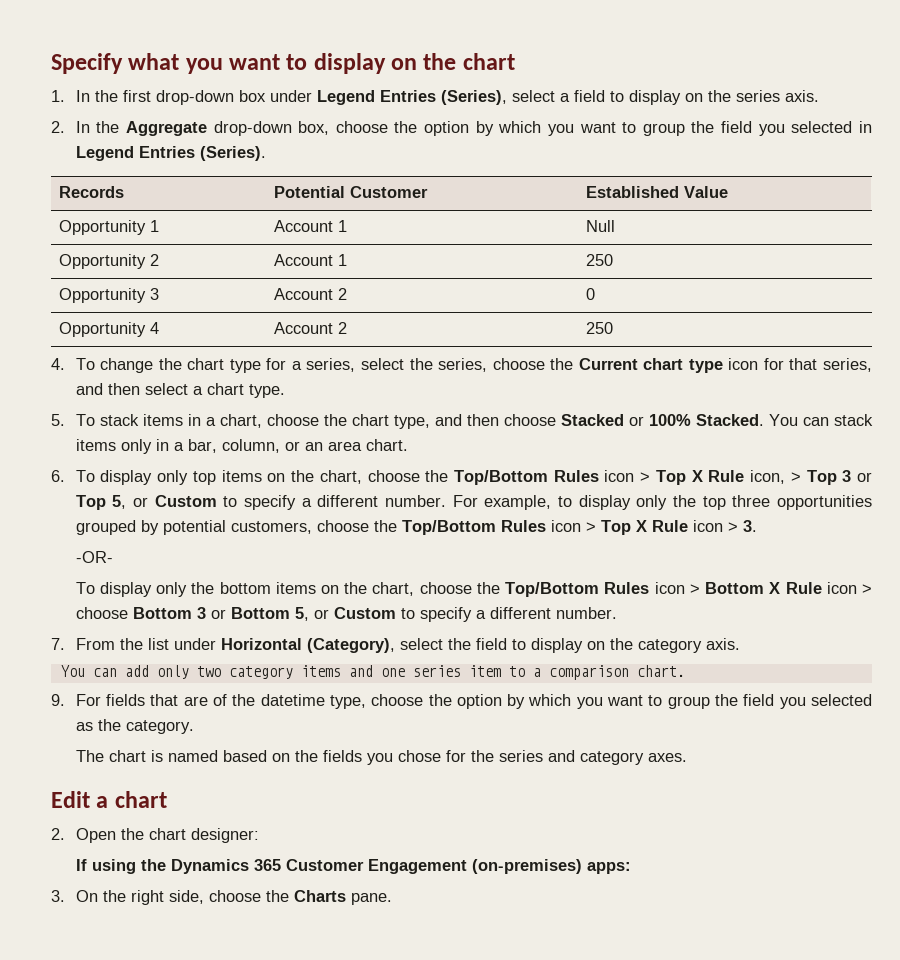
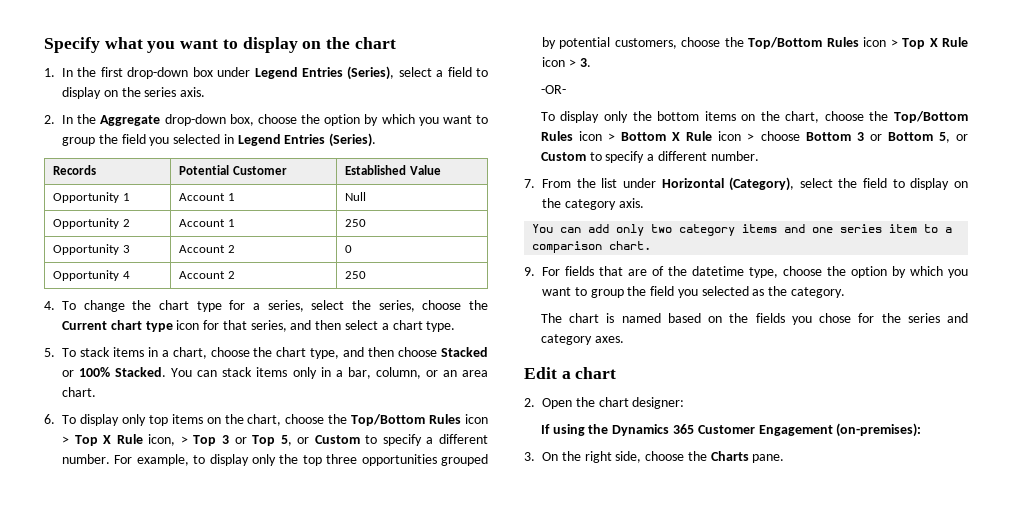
[471,859,631,874] (on-premises) apps: -> [836,423,922,437] (on-premises):

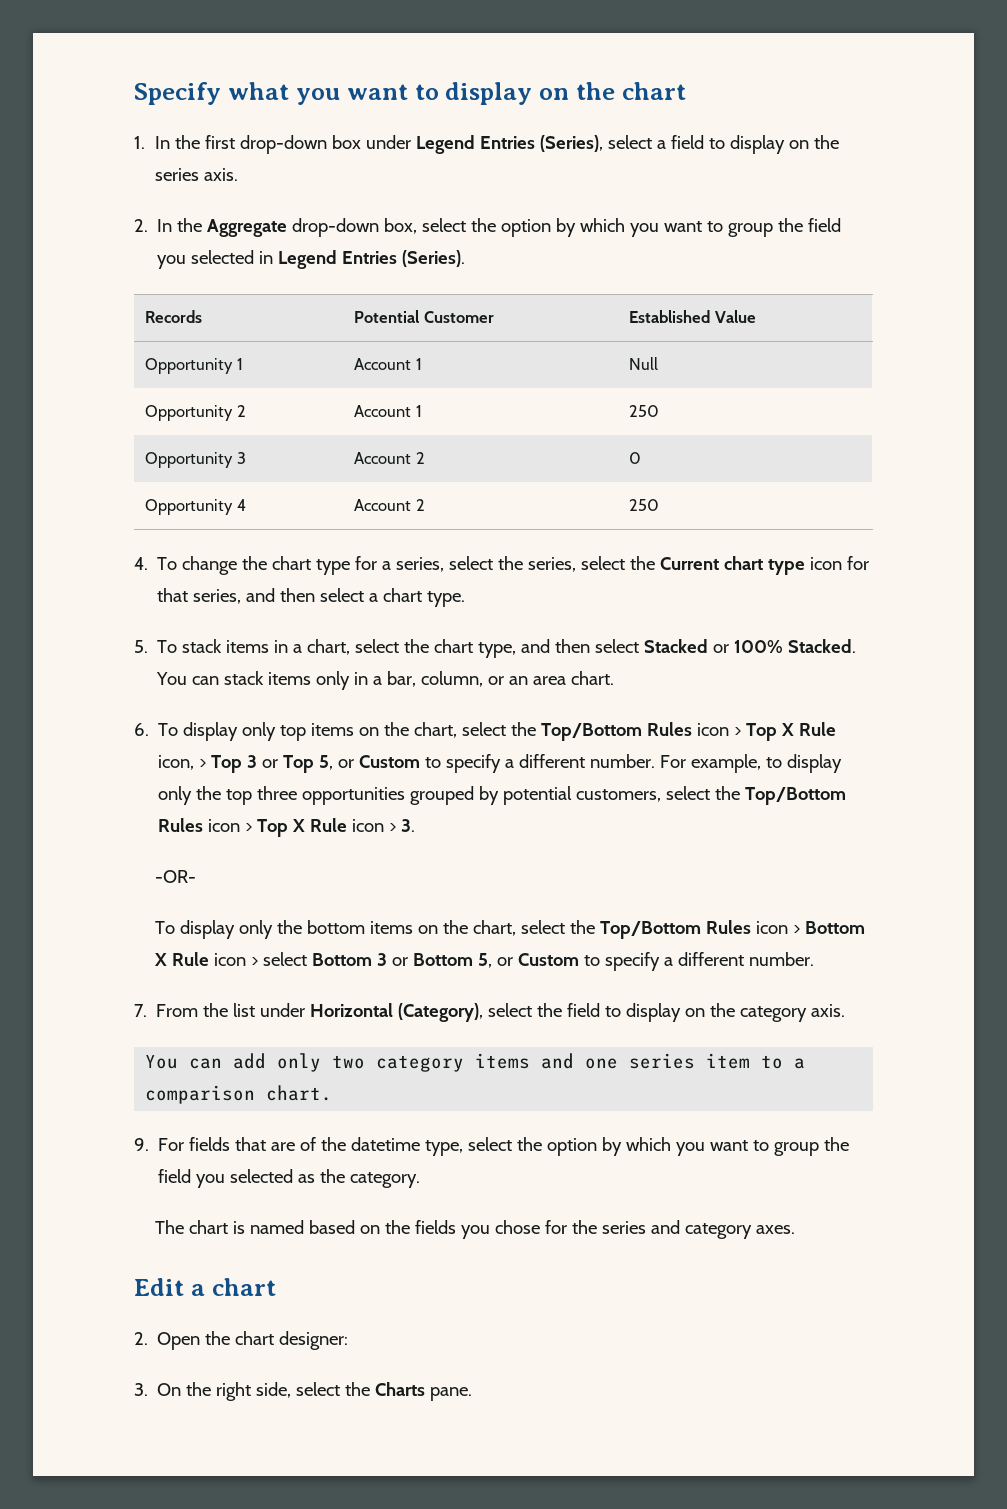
[257,114,297,124] choose -> [422,218,467,232] select
[422,300,462,310] choose -> [581,556,626,570] select
[210,347,250,357] choose -> [355,639,400,653] select
[398,347,438,357] choose -> [595,639,640,653] select
[285,414,325,424] choose -> [462,722,507,736] select
[681,37,721,47] choose -> [666,786,711,800] select
[824,111,864,121] choose -> [521,920,566,934] select
[760,131,800,141] choose -> [263,952,308,966] select
[783,266,822,276] choose -> [468,1137,513,1151] select
[540,423,922,437] // If using the Dynamics 365 Customer Engagement (on-premises): -> (349, 1340) none
[645,451,685,461] choose -> [296,1382,341,1396] select

